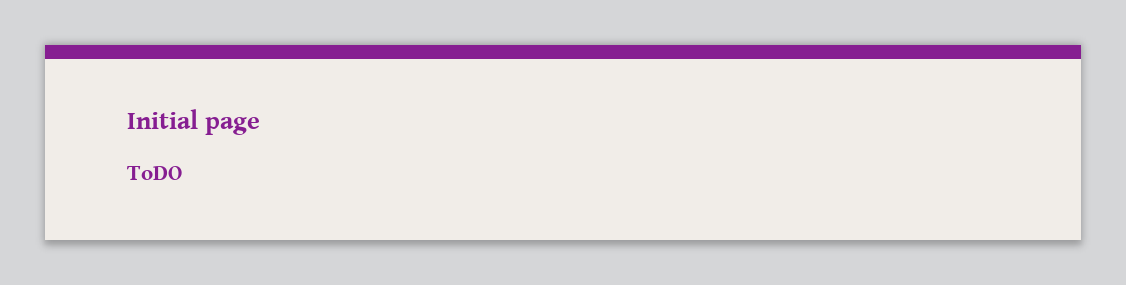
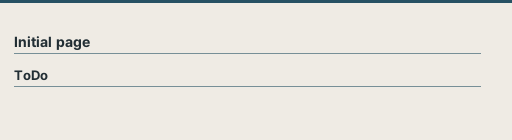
[127,166,182,180] ToDO -> [14,70,48,81] ToDo

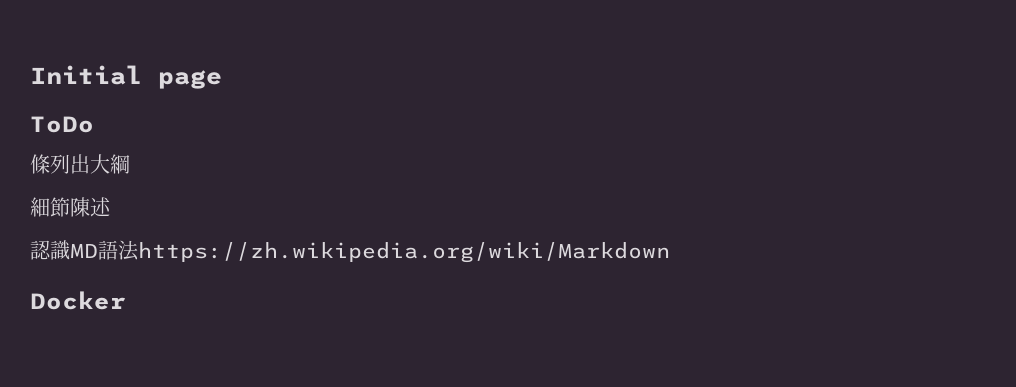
(48, 75) none -> [30,154,130,174] [30,197,111,217] [30,240,670,263] [30,291,126,310] // 條列出大綱 // 細節陳述 // 認識MD語法https://zh.wikipedia.org/wiki/Markdown // Docker

